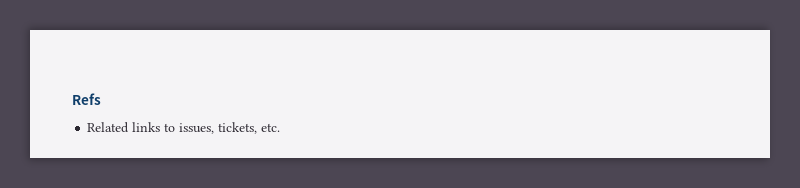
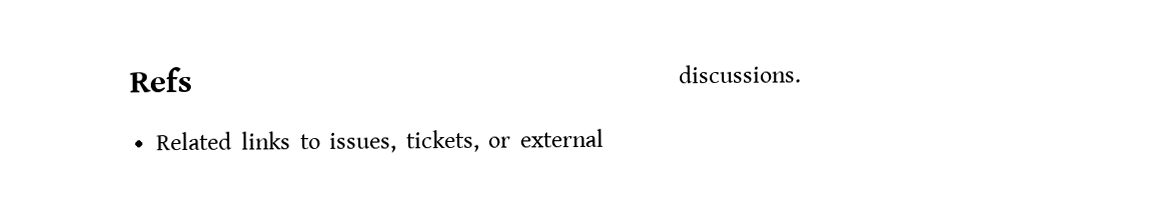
[261,123,281,132] etc. -> [488,128,604,148] [678,64,802,84] or external discussions.

